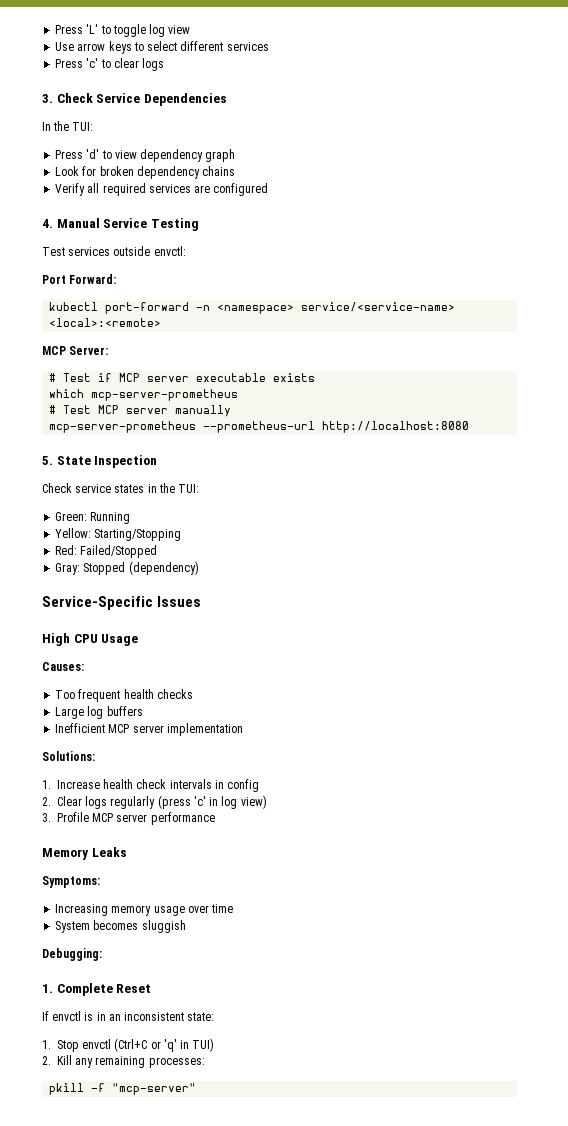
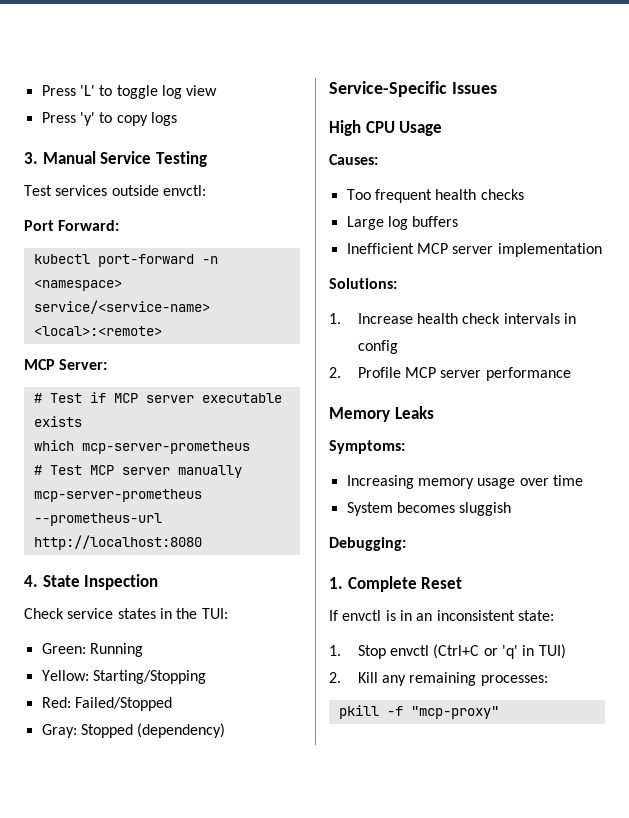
[55,41,269,54] [55,58,165,71] [42,93,227,106] [42,121,94,131] [55,149,236,162] [55,166,236,179] [55,183,269,196] [42,219,53,228] Use arrow keys to select different services // Press 'c' to clear logs // 3. Check Service Dependencies // In the TUI: // Press 'd' to view dependency graph // Look for broken dependency chains // Verify all required services are configured // 4. -> [41,112,177,126] [24,152,38,164] Press 'y' to copy logs // 3.
[42,456,53,465] 5. -> [24,575,38,587] 4.
[57,795,267,809] [42,813,51,822] Clear logs regularly (press 'c' in log view) // 3. -> (341, 372) none
[112,1083,197,1095] "mcp-server" -> [410,706,499,719] "mcp-proxy"

